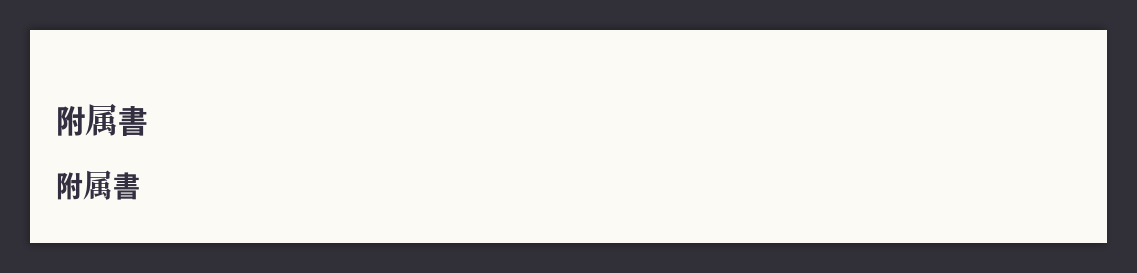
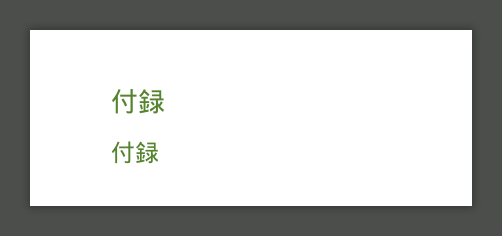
[56,103,147,136] [56,170,140,200] 附属書 // 附属書 -> [111,89,165,114] [111,141,159,164] 付録 // 付録

